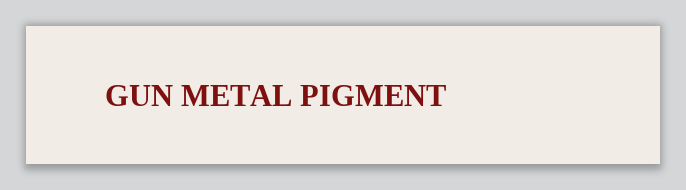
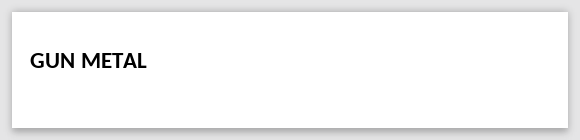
[300,85,447,106] PIGMENT -> (148, 60) none

